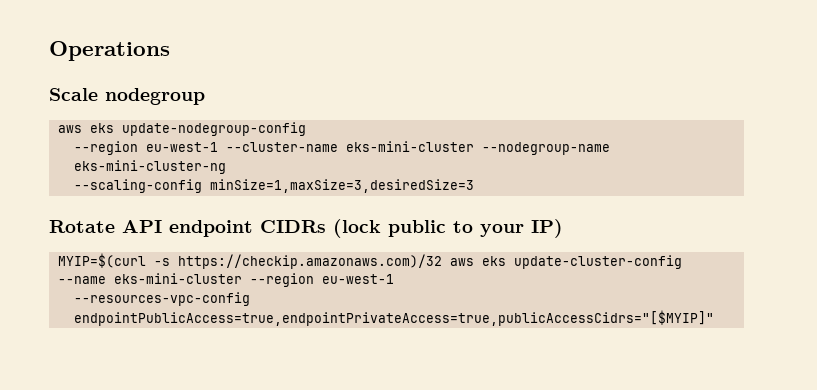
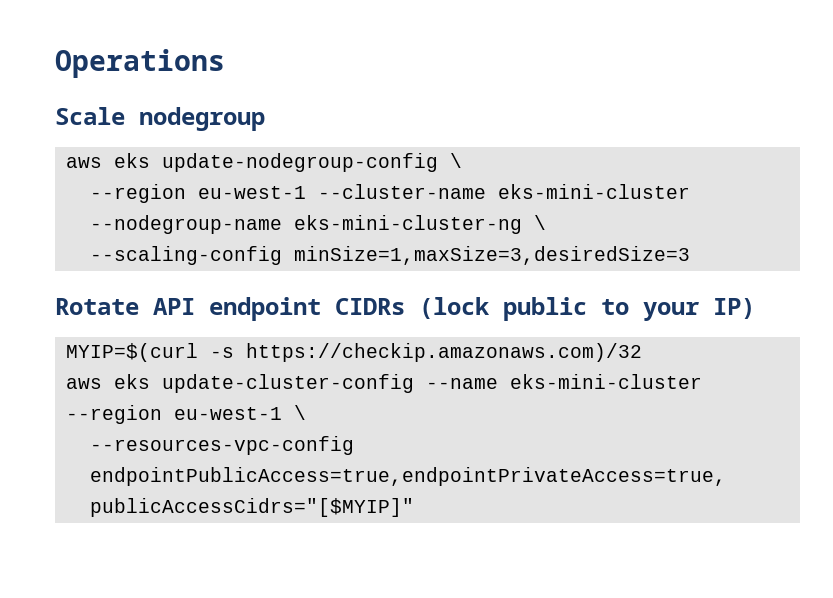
(306, 129) none -> [449,153,462,168] \
(226, 167) none -> [533,215,546,230] \
(442, 261) none -> (642, 352) //
(394, 279) none -> [293,405,306,420] \

